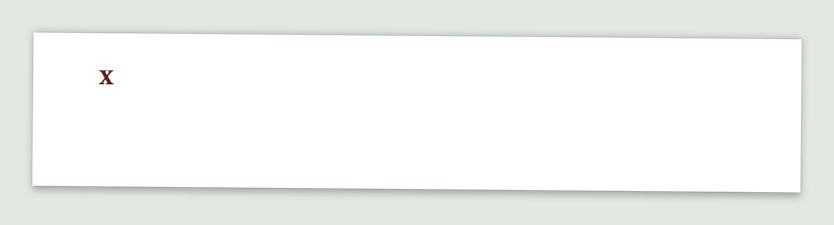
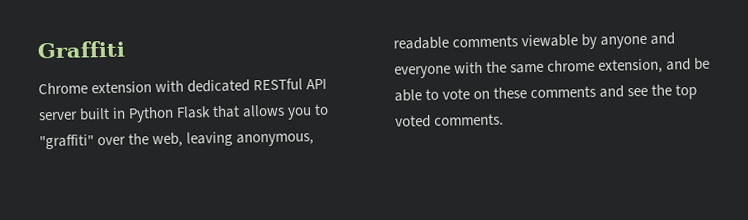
[98,70,115,85] x -> [37,40,125,59] [38,78,328,95] [38,103,330,123] [39,131,315,150] [393,32,676,50] [394,57,711,79] [394,83,698,102] [395,113,505,128] Graffiti // Chrome extension with dedicated RESTful API server built in Python Flask that allows you to "graffiti" over the web, leaving anonymous, readable comments viewable by anyone and everyone with the same chrome extension, and be able to vote on these comments and see the top voted comments.

